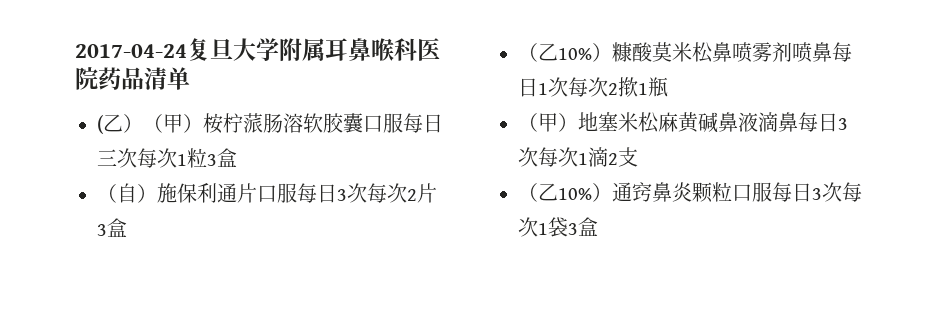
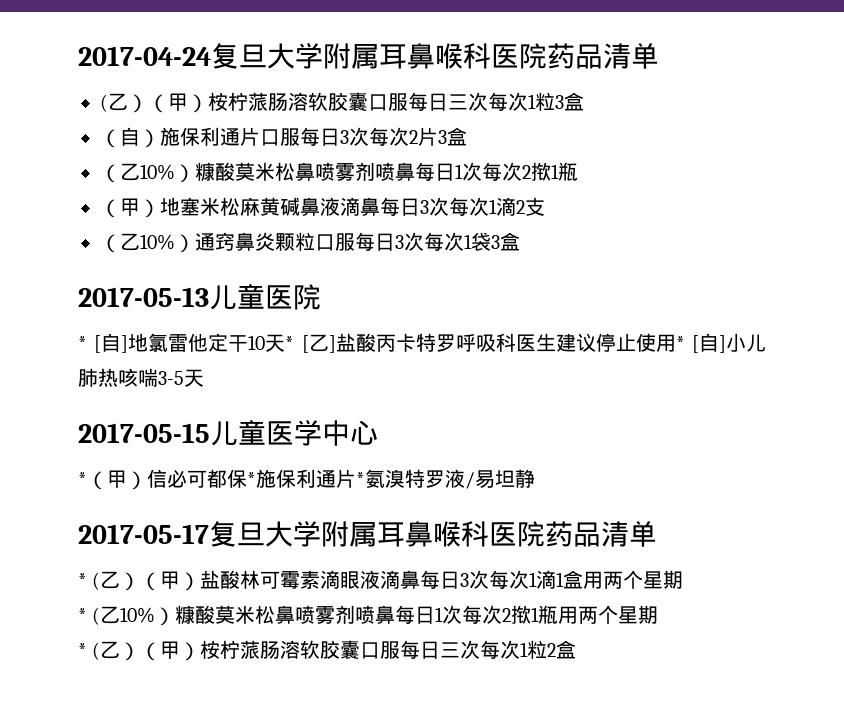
(598, 226) none -> [78,284,321,310] [78,333,766,353] [78,368,204,387] [78,420,378,446] [78,469,535,490] [78,521,657,547] [78,570,684,591] [78,605,659,626] [78,640,577,661] // 2017-05-13儿童医院 // * [自]地氯雷他定干10天* [乙]盐酸丙卡特罗呼吸科医生建议停止使用* [自]小儿肺热咳喘3-5天 // 2017-05-15儿童医学中心 // *（甲）信必可都保*施保利通片*氨溴特罗液/易坦静 // 2017-05-17复旦大学附属耳鼻喉科医院药品清单 // * (乙）（甲）盐酸林可霉素滴眼液滴鼻每日3次每次1滴1盒用两个星期 // * (乙10%）糠酸莫米松鼻喷雾剂喷鼻每日1次每次2揿1瓶用两个星期 // * (乙）（甲）桉柠蒎肠溶软胶囊口服每日三次每次1粒2盒

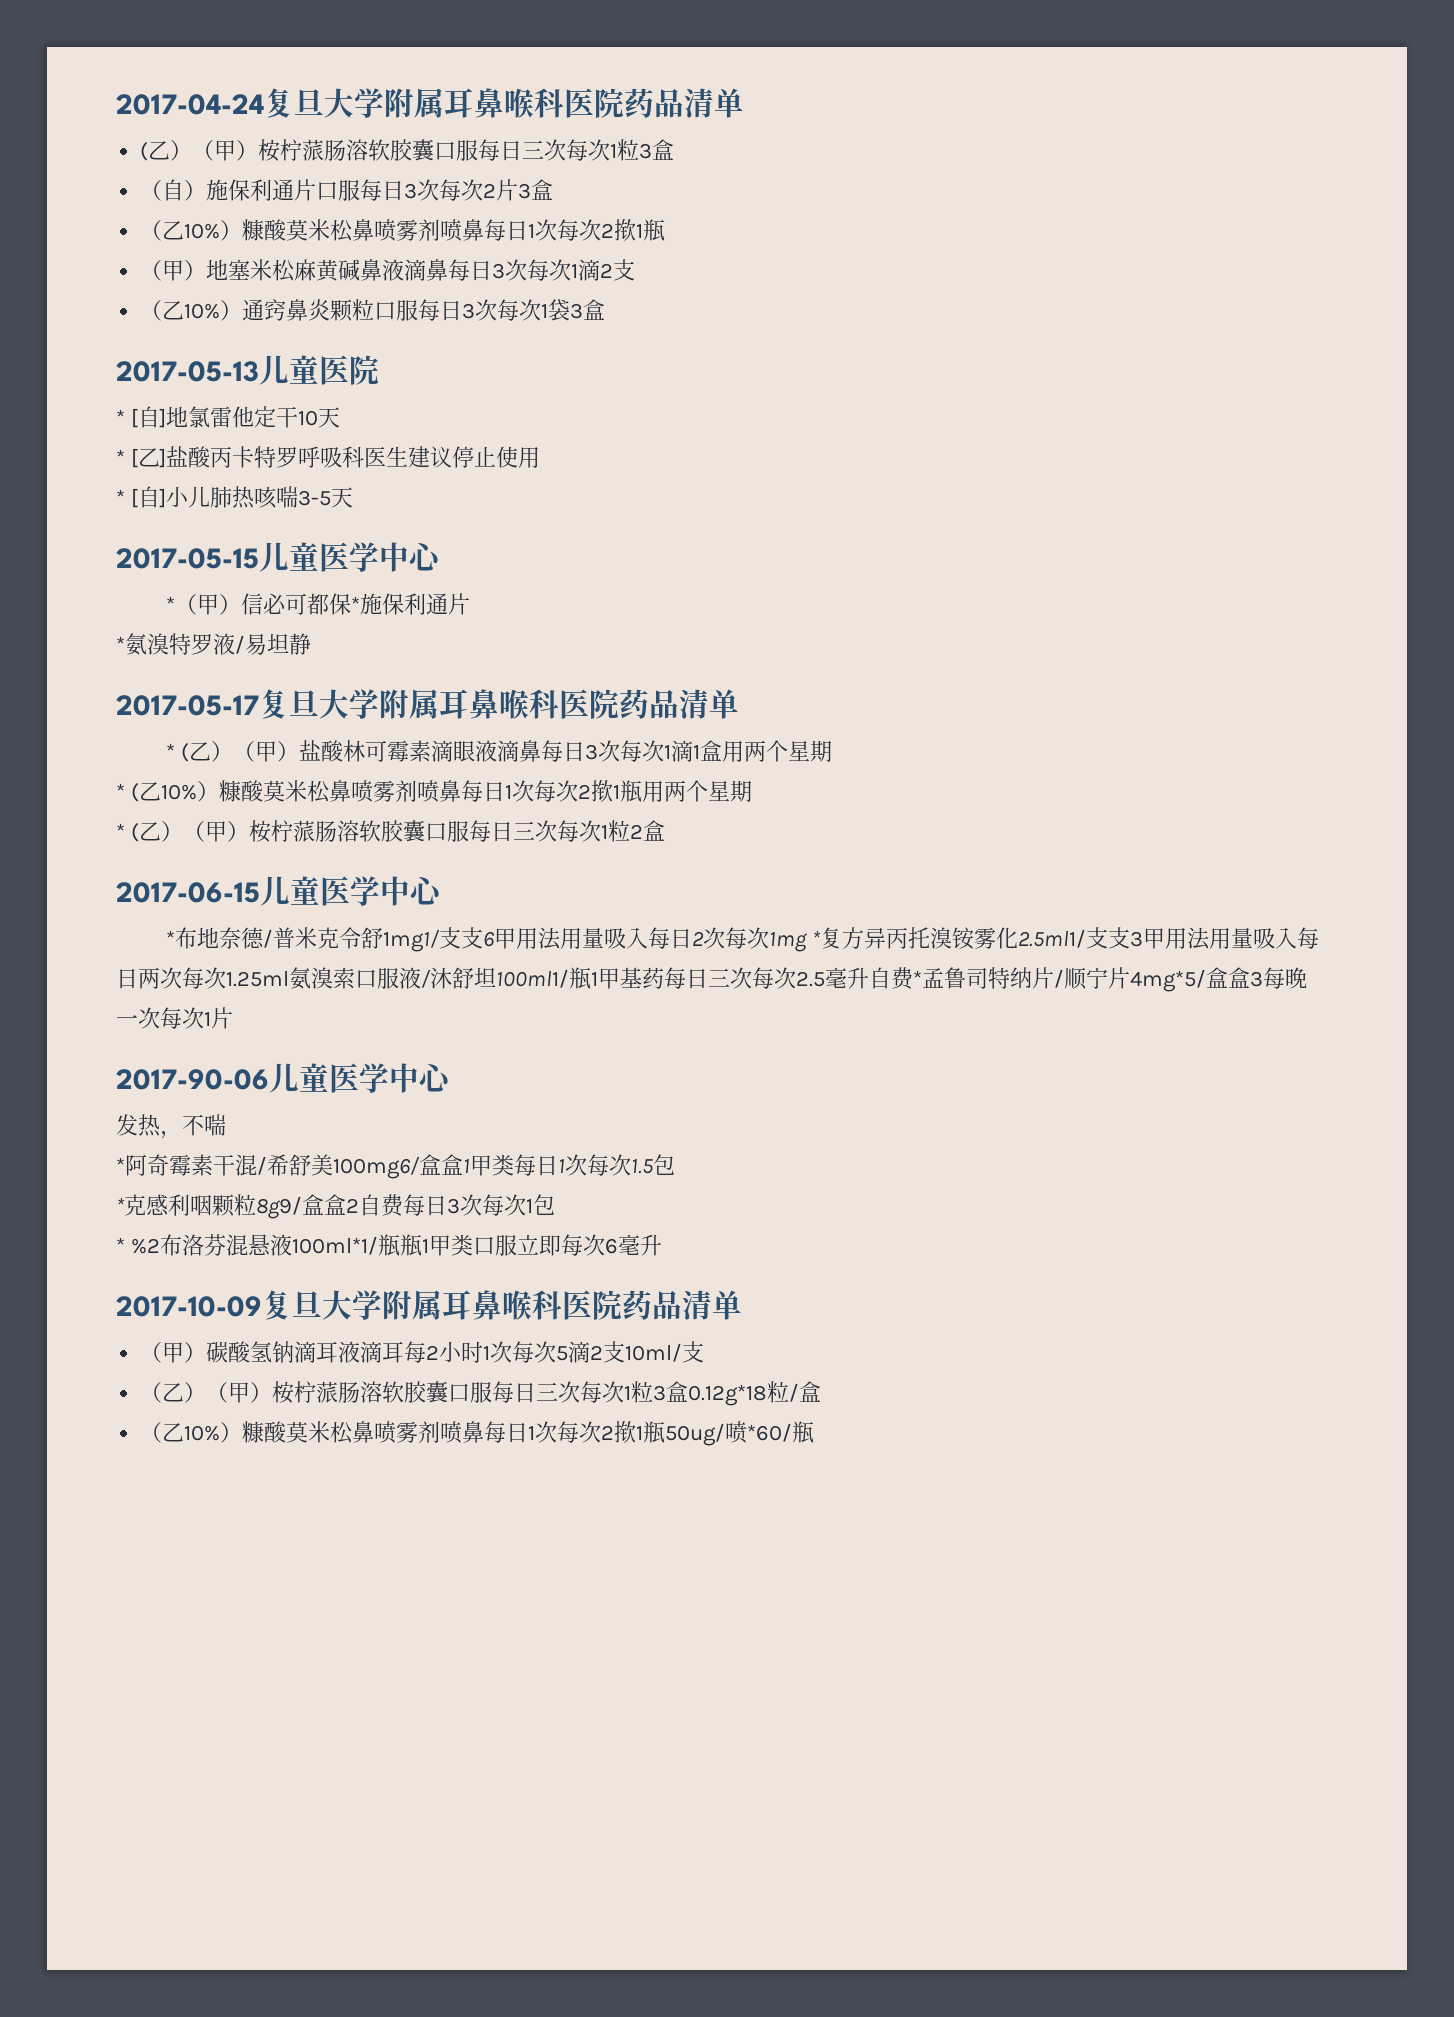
(286, 343) none -> (340, 417) //
(676, 343) none -> (540, 457) //
(356, 478) none -> (471, 604) //
(577, 649) none -> [116,876,444,906] [166,927,1320,952] [116,967,1307,992] [116,1007,233,1029] [116,1063,453,1093] [116,1114,226,1139] [116,1154,675,1179] [116,1194,555,1219] [116,1234,662,1256] [116,1290,742,1320] [140,1341,705,1363] [140,1381,822,1406] [140,1421,815,1446] // 2017-06-15儿童医学中心 // *布地奈德/普米克令舒1mg1/支支6甲用法用量吸入每日2次每次1mg *复方异丙托溴铵雾化2.5ml1/支支3甲用法用量吸入每日两次每次1.25ml氨溴索口服液/沐舒坦100ml1/瓶1甲基药每日三次每次2.5毫升自费*孟鲁司特纳片/顺宁片4mg*5/盒盒3每晚一次每次1片 // 2017-90-06儿童医学中心 // 发热，不喘 // *阿奇霉素干混/希舒美100mg6/盒盒1甲类每日1次每次1.5包 // *克感利咽颗粒8g9/盒盒2自费每日3次每次1包 // * %2布洛芬混悬液100ml*1/瓶瓶1甲类口服立即每次6毫升 // 2017-10-09复旦大学附属耳鼻喉科医院药品清单 // （甲）碳酸氢钠滴耳液滴耳每2小时1次每次5滴2支10ml/支 // （乙）（甲）桉柠蒎肠溶软胶囊口服每日三次每次1粒3盒0.12g*18粒/盒 // （乙10%）糠酸莫米松鼻喷雾剂喷鼻每日1次每次2揿1瓶50ug/喷*60/瓶

